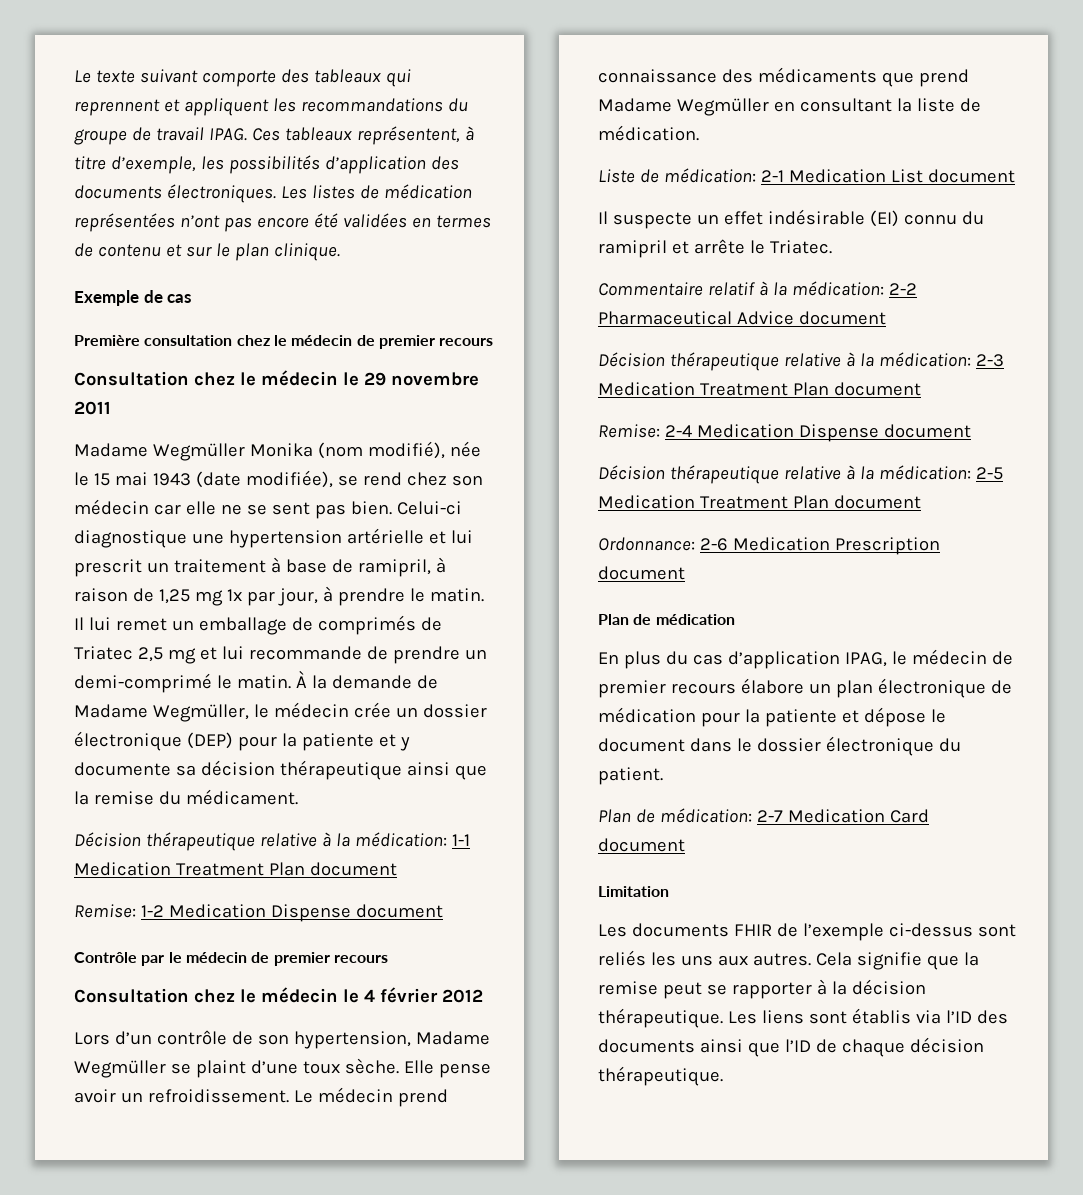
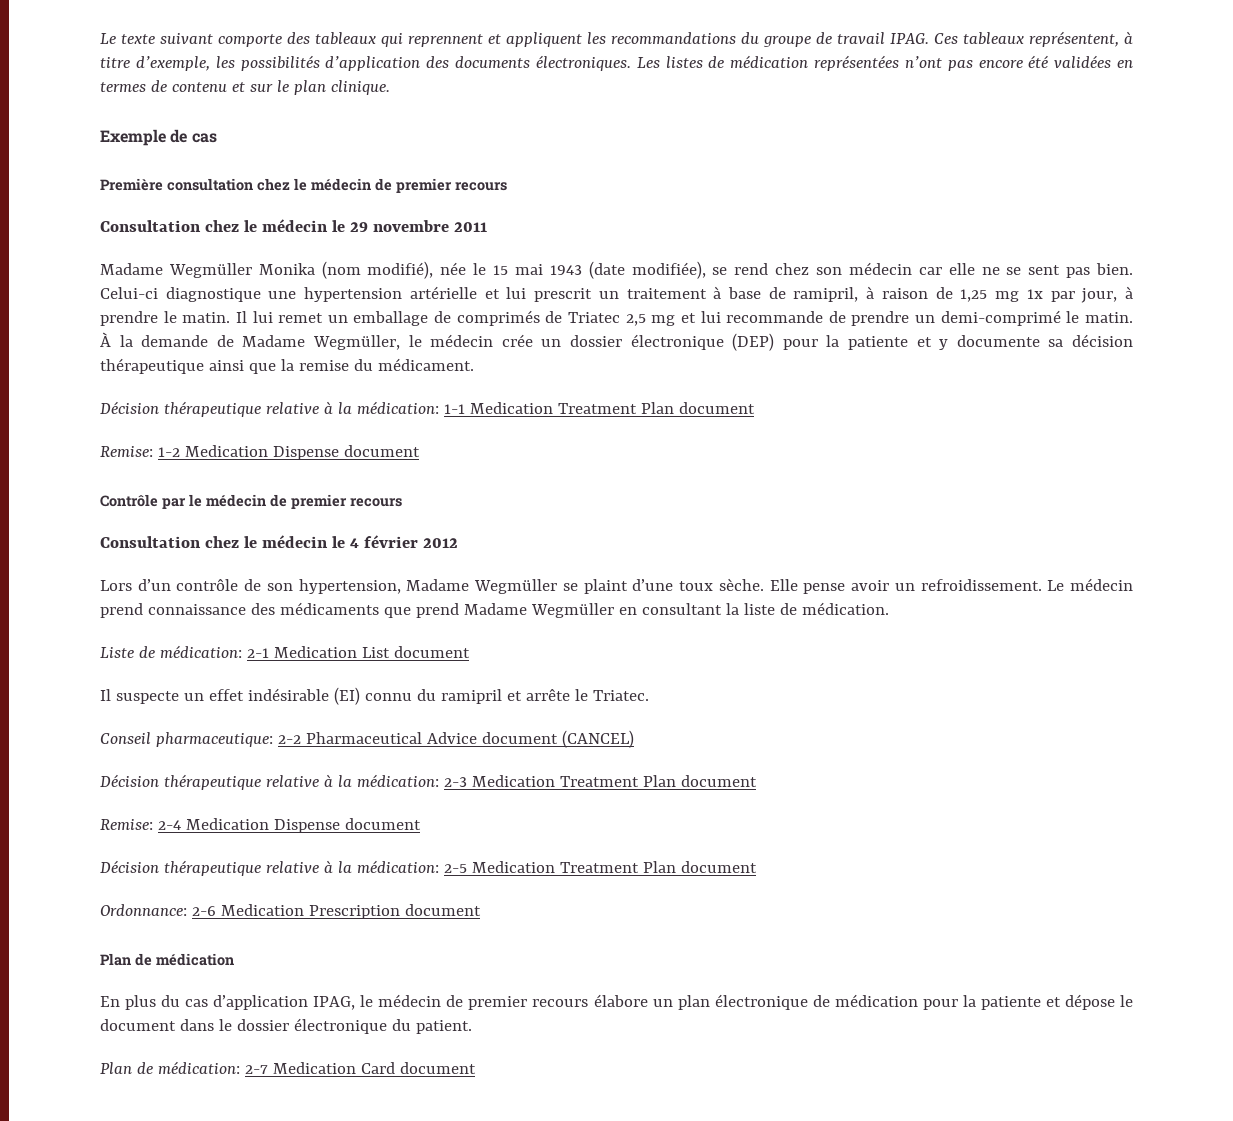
[598,281,884,296] Commentaire relatif à la médication: -> [100,732,273,747] Conseil pharmaceutique:
(886, 318) none -> [561,730,634,748] (CANCEL)
[598,886,669,897] [598,923,1016,941] [598,950,979,970] [598,979,926,999] [598,1008,1008,1028] [598,1037,984,1057] [598,1066,723,1086] // Limitation // Les documents FHIR de l’exemple ci-dessus sont reliés les uns aux autres. Cela signifie que la remise peut se rapporter à la décision thérapeutique. Les liens sont établis via l’ID des documents ainsi que l’ID de chaque décision thérapeutique. -> (476, 1068) none

